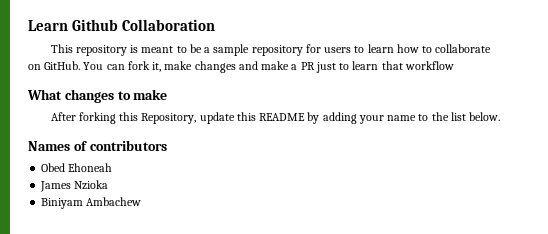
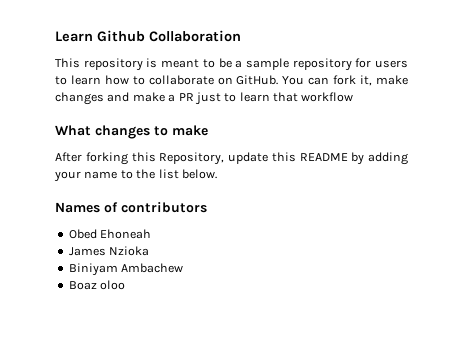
(142, 201) none -> [68,280,126,290] // Boaz oloo

